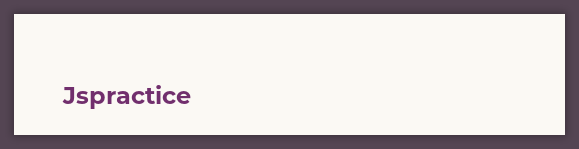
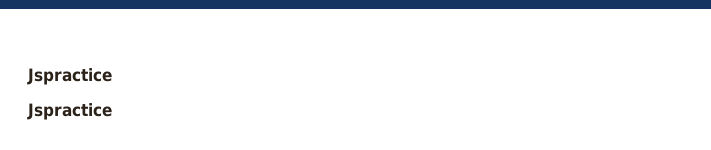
[62,85,191,109] Jspractice -> [27,68,112,85] [27,103,112,120] Jspractice // Jspractice

